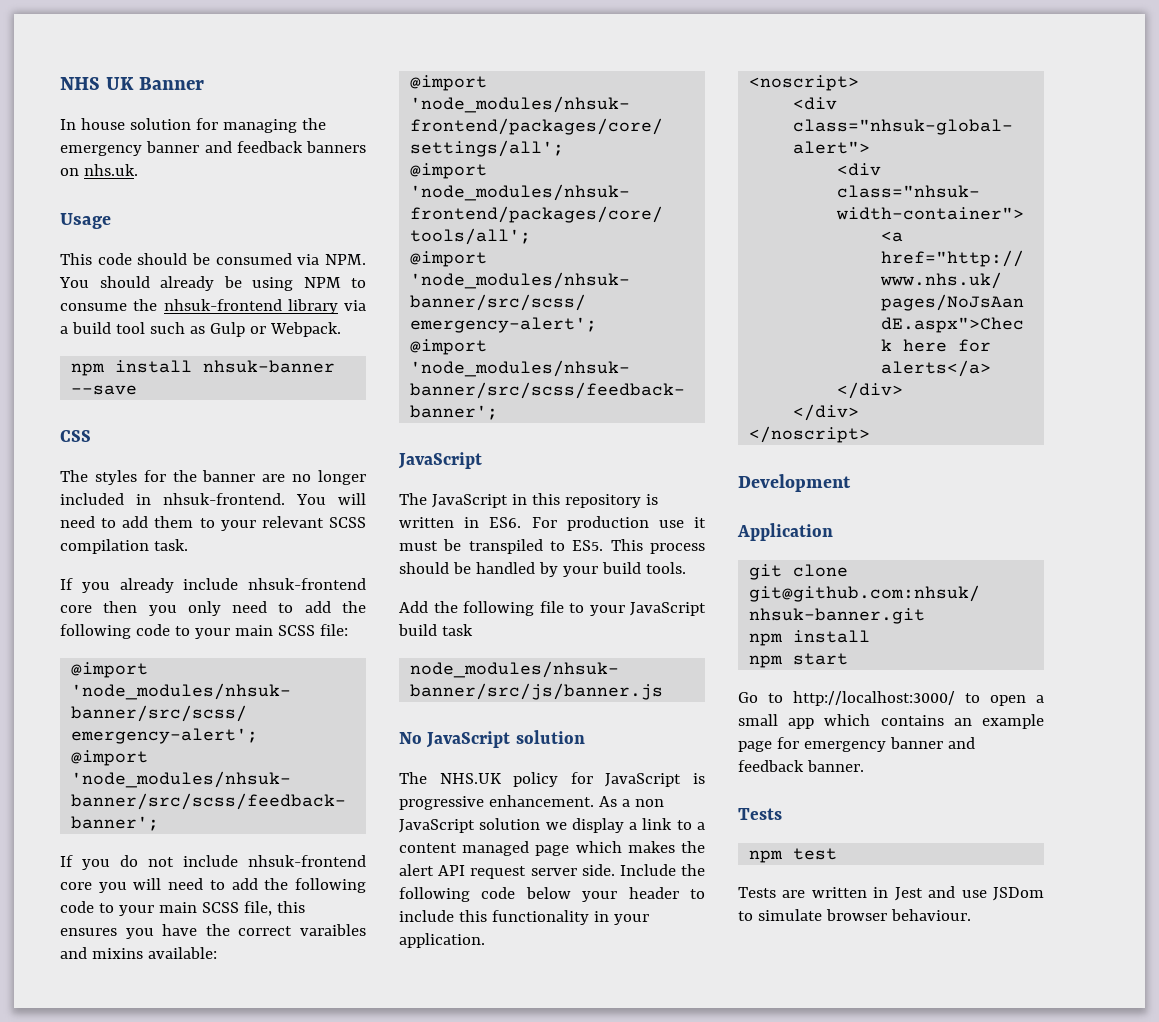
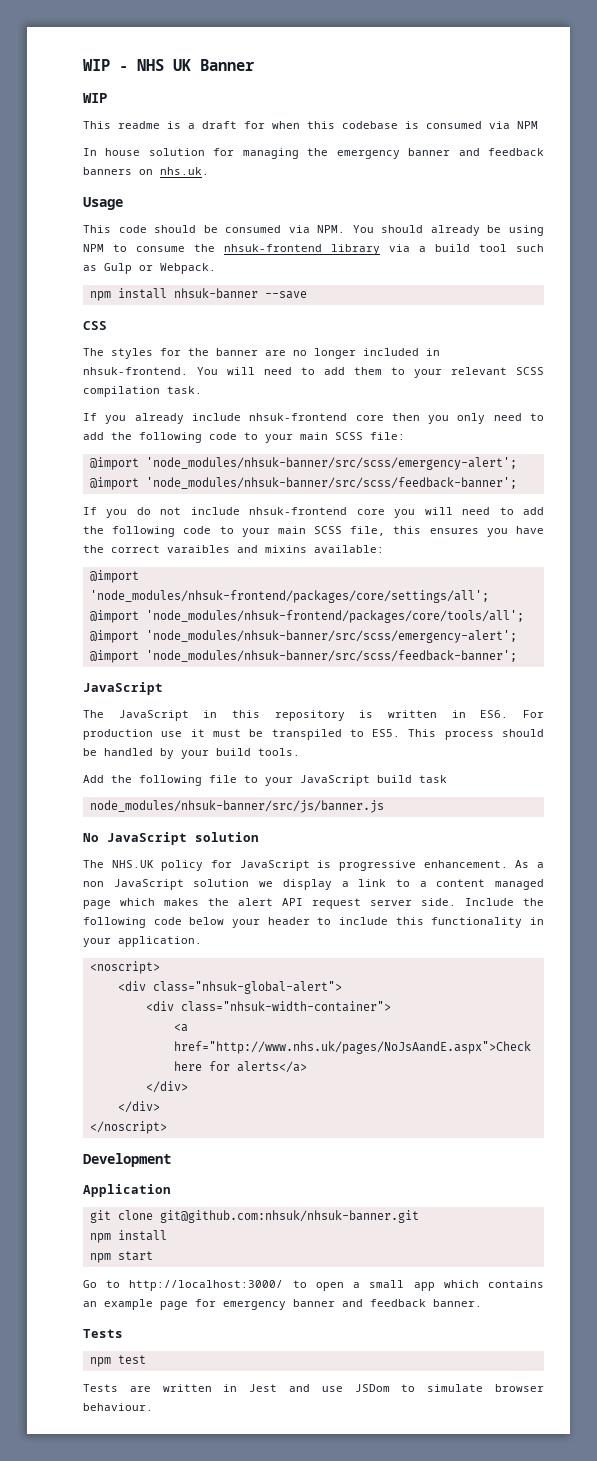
(60, 83) none -> [83,59,128,71] WIP -
(204, 83) none -> [83,93,107,103] [83,121,538,129] // WIP // This readme is a draft for when this codebase is consumed via NPM

